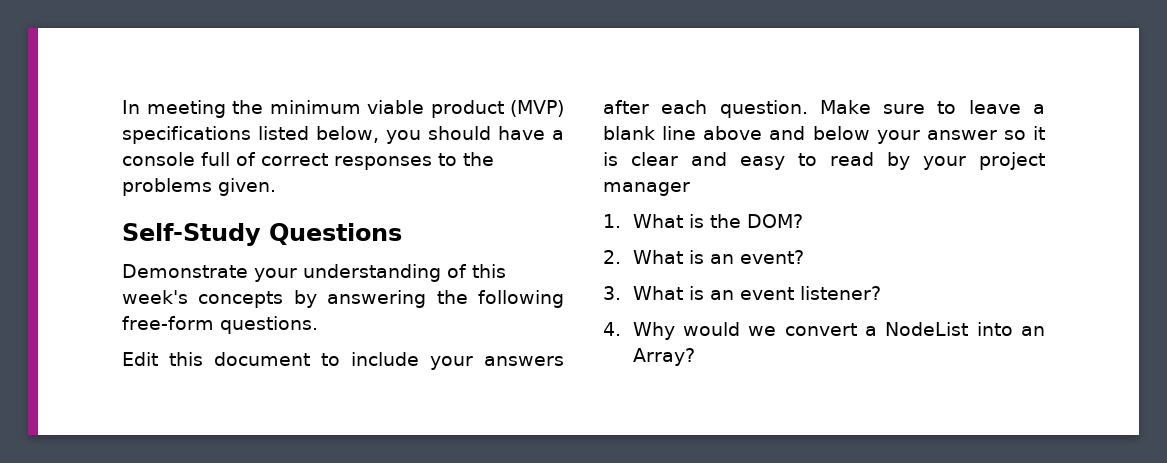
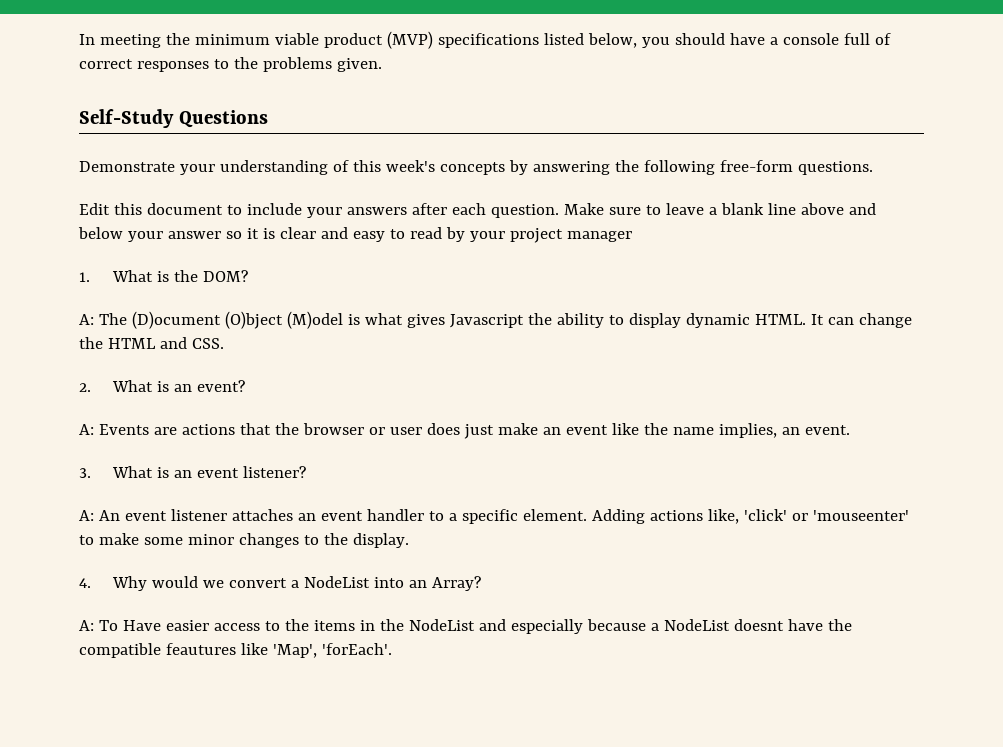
(803, 221) none -> [79,311,912,329] [79,337,224,349] // A: The (D)ocument (O)bject (M)odel is what gives Javascript the ability to display dynamic HTML. It can change the HTML and CSS.
(804, 257) none -> [79,423,850,439] // A: Events are actions that the browser or user does just make an event like the name implies, an event.
(881, 293) none -> [79,509,909,524] [79,533,409,548] // A: An event listener attaches an event handler to a specific element. Adding actions like, 'click' or 'mouseenter' to make some minor changes to the display.
(695, 357) none -> [79,619,852,634] [79,643,392,658] // A: To Have easier access to the items in the NodeList and especially because a NodeList doesnt have the compatible feautures like 'Map', 'forEach'.

